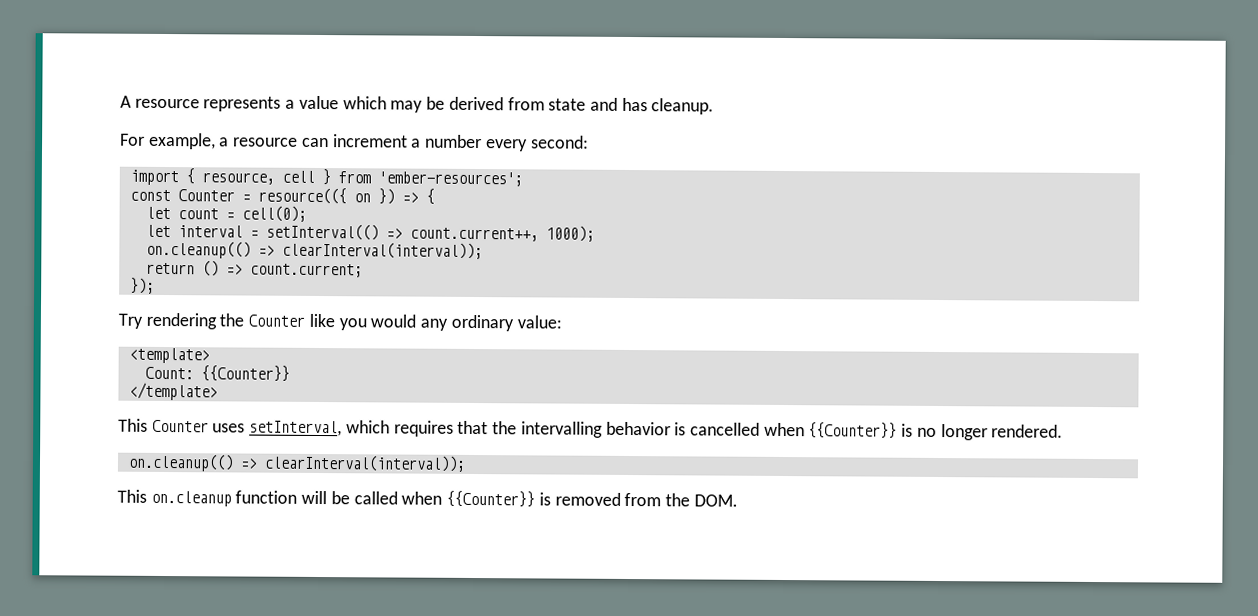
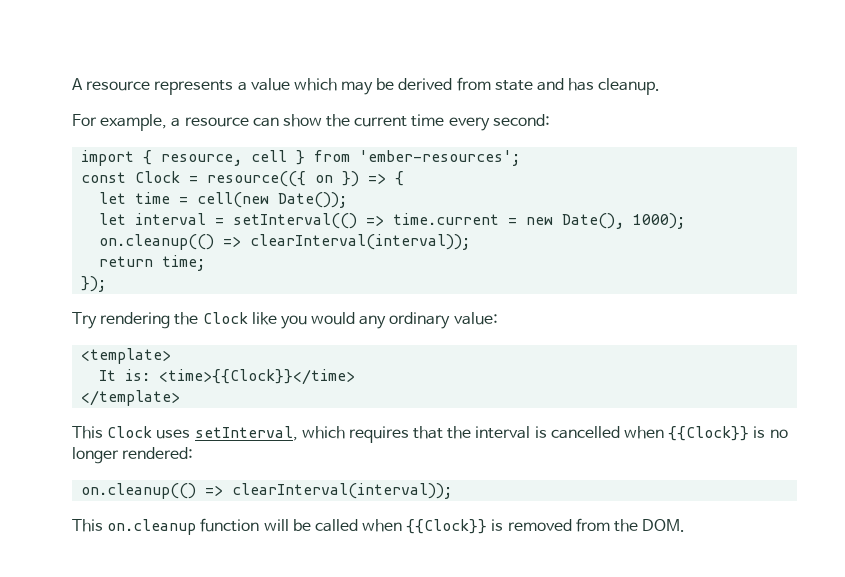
[332,134,483,149] increment a number -> [282,114,445,127] show the current time
[177,189,235,202] Counter -> [135,171,181,183] Clock
[177,205,307,222] count = cell(0); -> [135,192,348,208] time = cell(new Date());
[409,227,539,242] count.current++, -> [393,213,625,229] time.current = new Date(),
[201,260,363,278] () => count.current; -> [162,255,206,271] time;
[248,314,306,327] Counter -> [202,312,248,324] Clock
[144,365,290,382] Count: {{Counter}} -> [99,369,356,385] It is: <time>{{Clock}}</time>
[151,419,209,433] Counter -> [107,426,153,438] Clock
[520,421,671,438] intervalling behavior -> [475,426,531,439] interval
[808,422,898,439] {{Counter}} -> [668,426,750,441] {{Clock}}
[991,424,1064,438] rendered. -> [122,447,194,459] rendered:
[446,490,536,508] {{Counter}} -> [406,519,488,534] {{Clock}}

